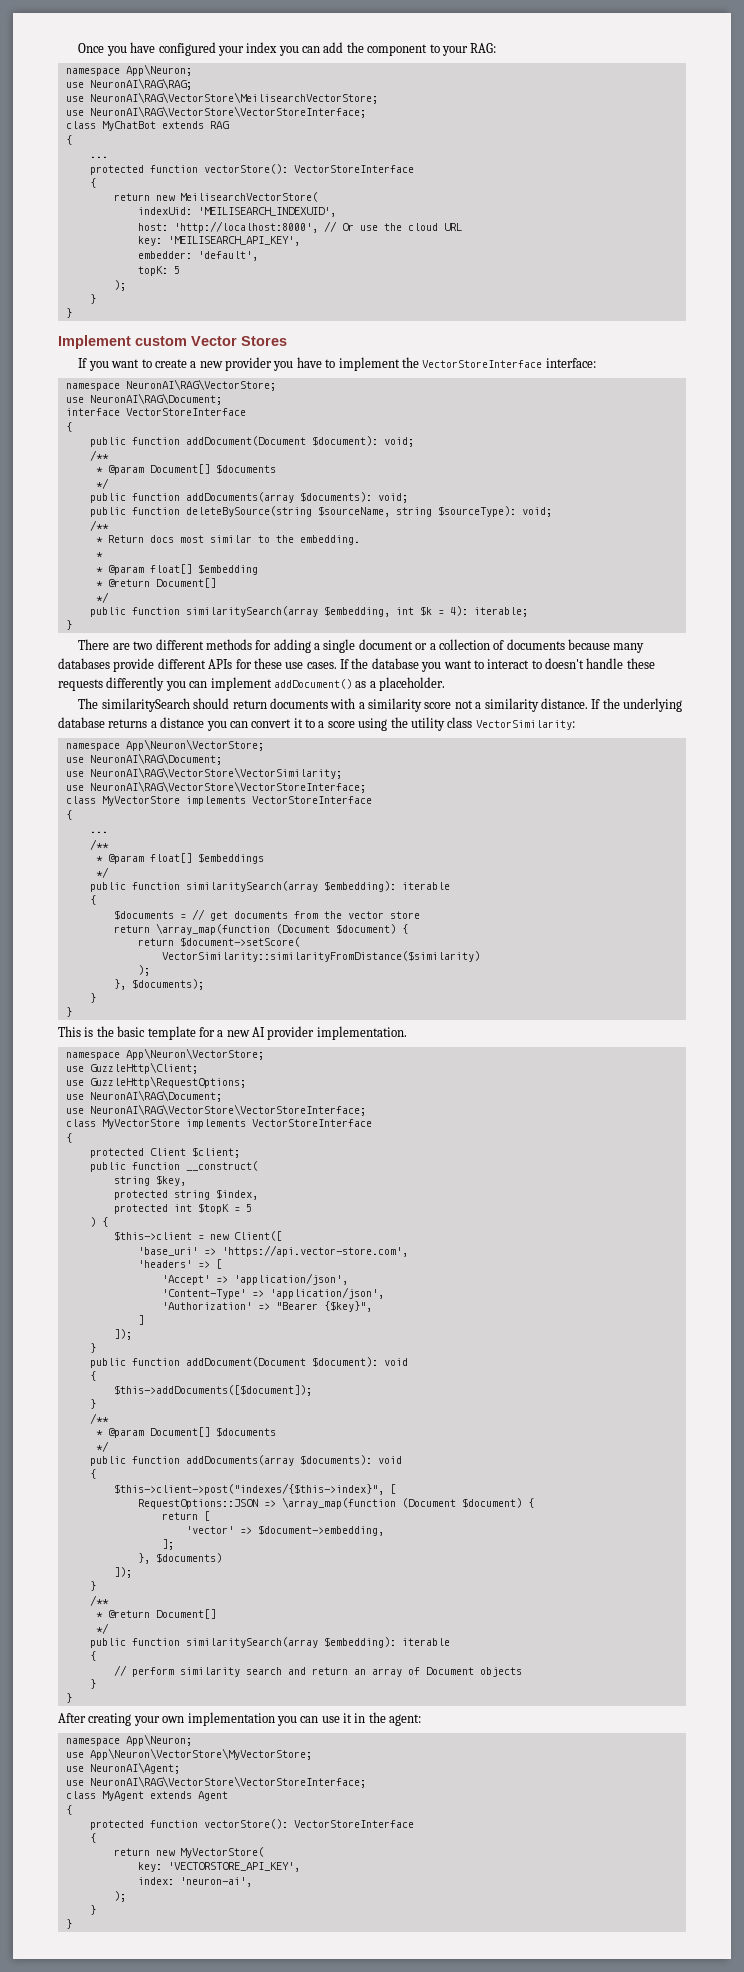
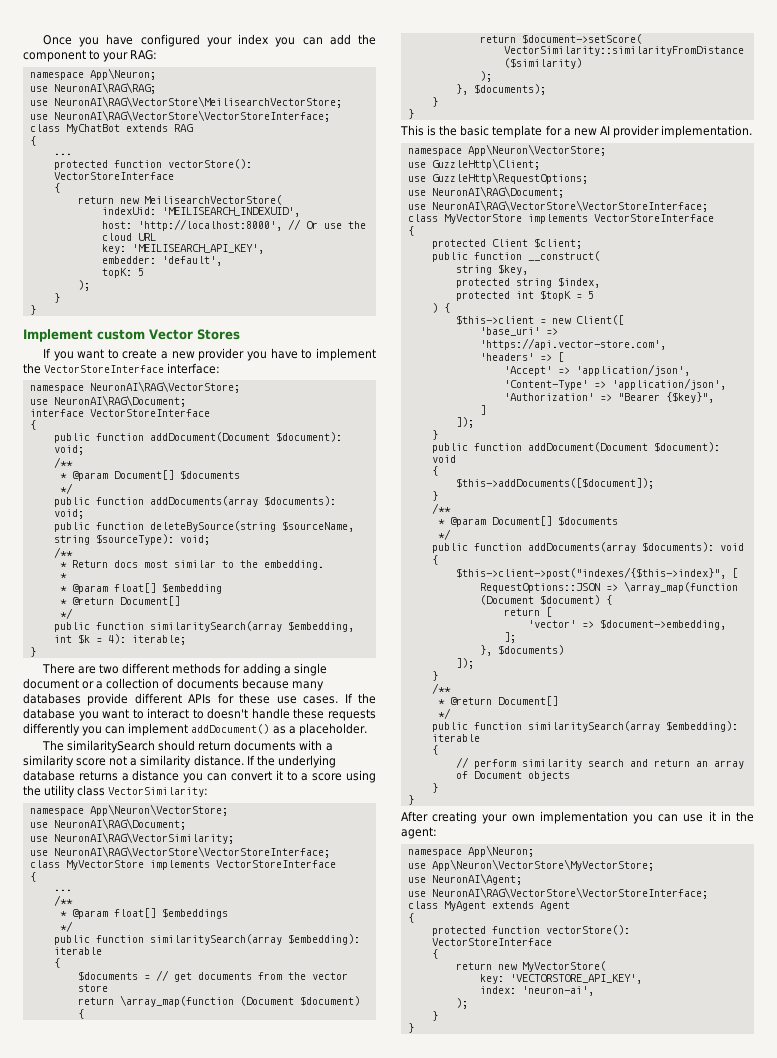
[89,767,342,779] NeuronAI\RAG\VectorStore\VectorSimilarity; -> [53,832,234,844] NeuronAI\RAG\VectorSimilarity;

